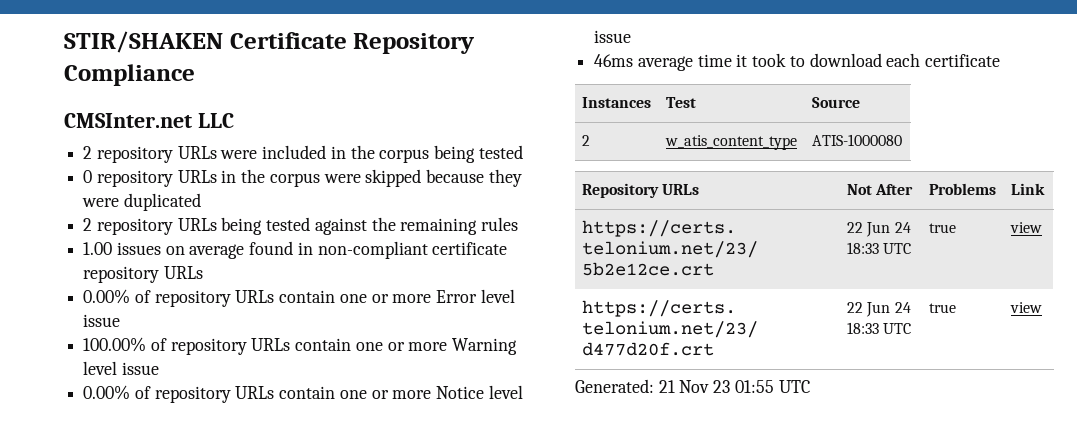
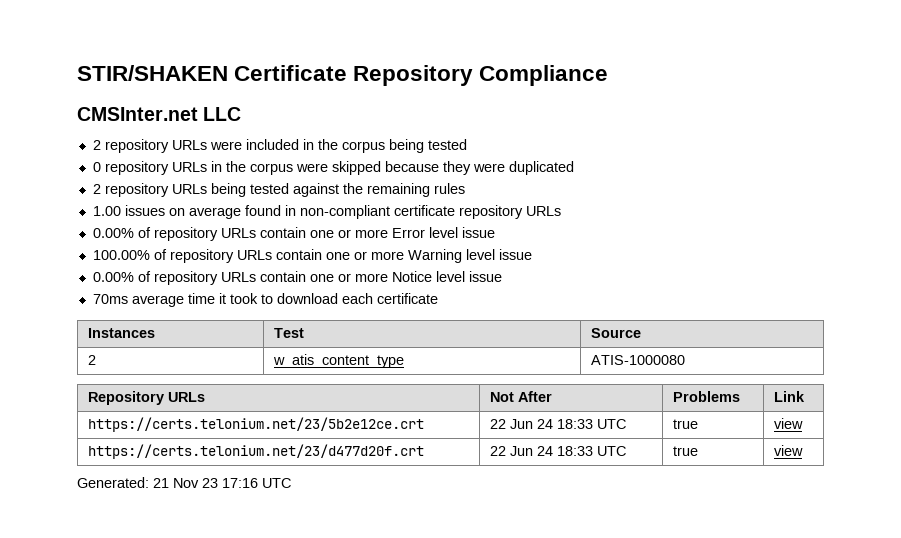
[594,54,634,67] 46ms -> [92,294,128,304] 70ms
[734,380,774,393] 01:55 -> [222,478,258,488] 17:16

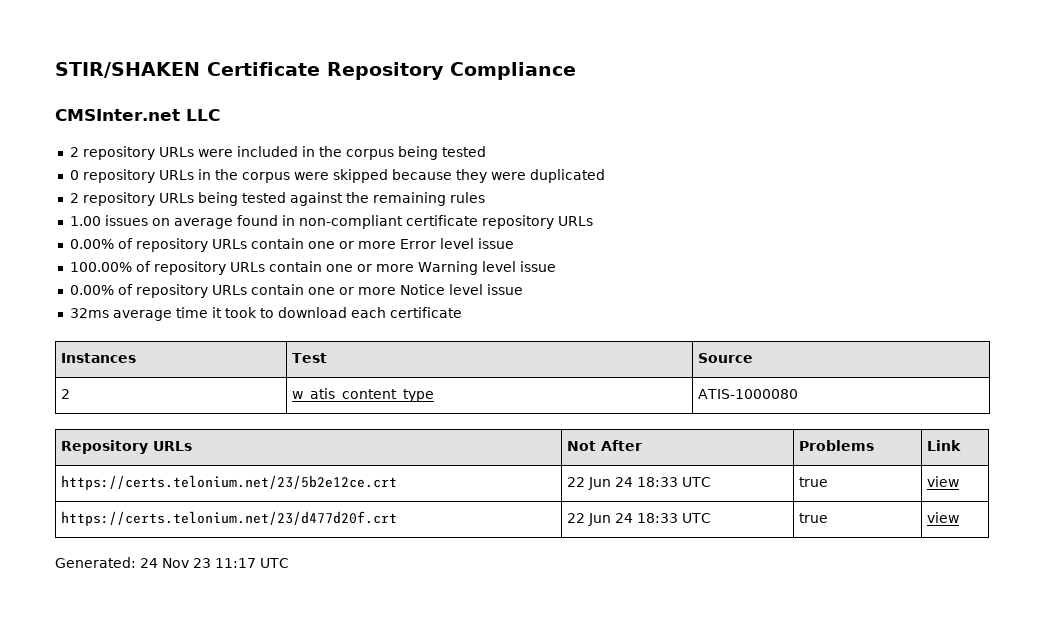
[92,294,128,304] 70ms -> [69,308,109,318] 32ms
[153,478,169,488] 21 -> [140,558,158,568] 24
[222,478,258,488] 17:16 -> [215,558,256,568] 11:17

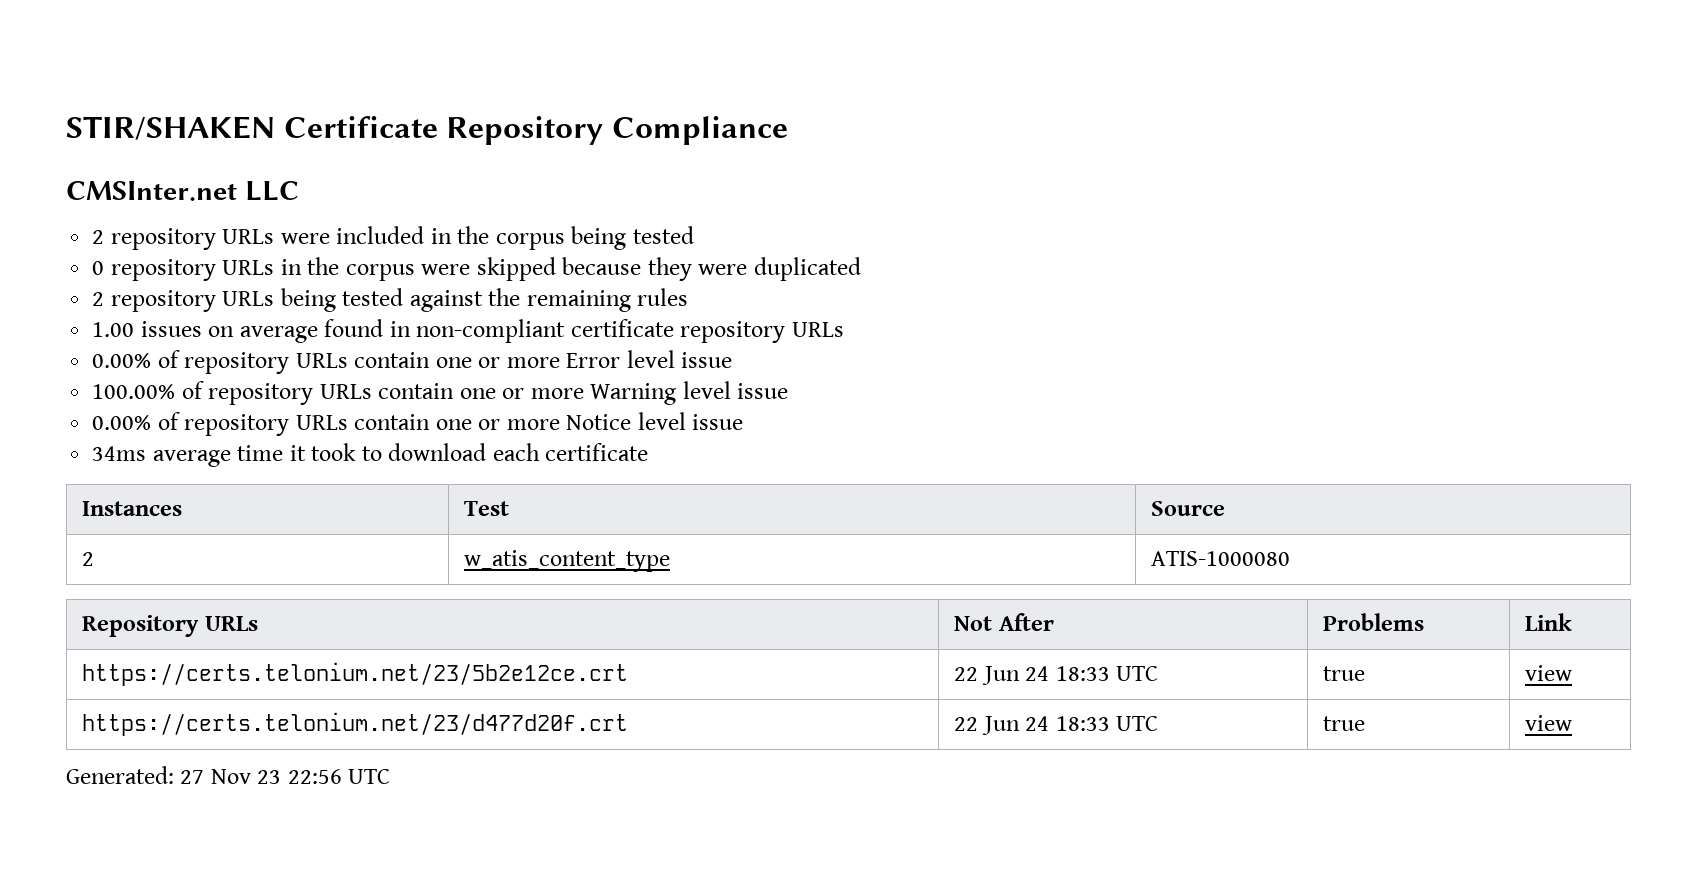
[69,308,109,318] 32ms -> [92,446,147,461] 34ms
[140,558,158,568] 24 -> [180,770,205,784] 27
[215,558,256,568] 11:17 -> [287,769,342,784] 22:56

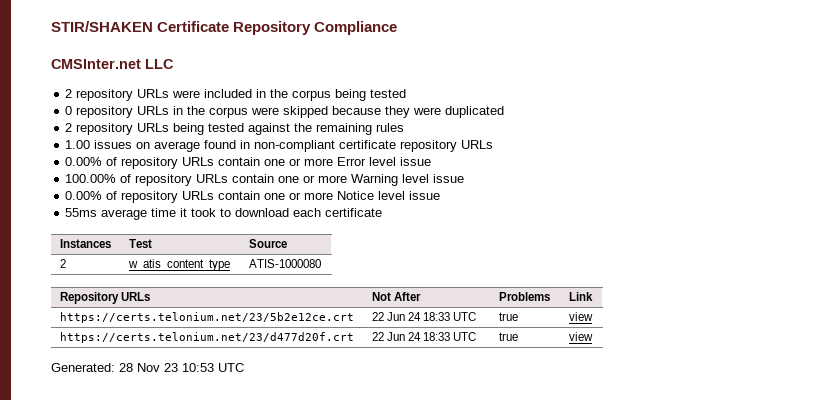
[92,446,147,461] 34ms -> [65,208,98,217] 55ms
[180,770,205,784] 27 -> [119,363,133,372] 28
[287,769,342,784] 22:56 -> [182,363,214,372] 10:53

